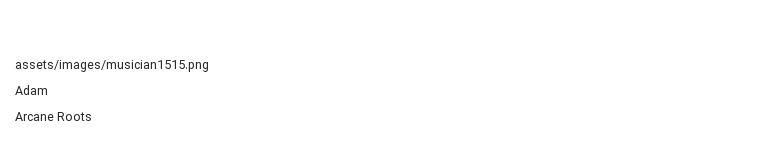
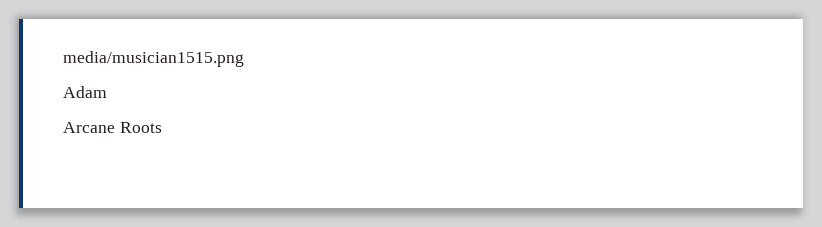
[15,60,209,72] assets/images/musician1515.png -> [63,51,244,67] media/musician1515.png

